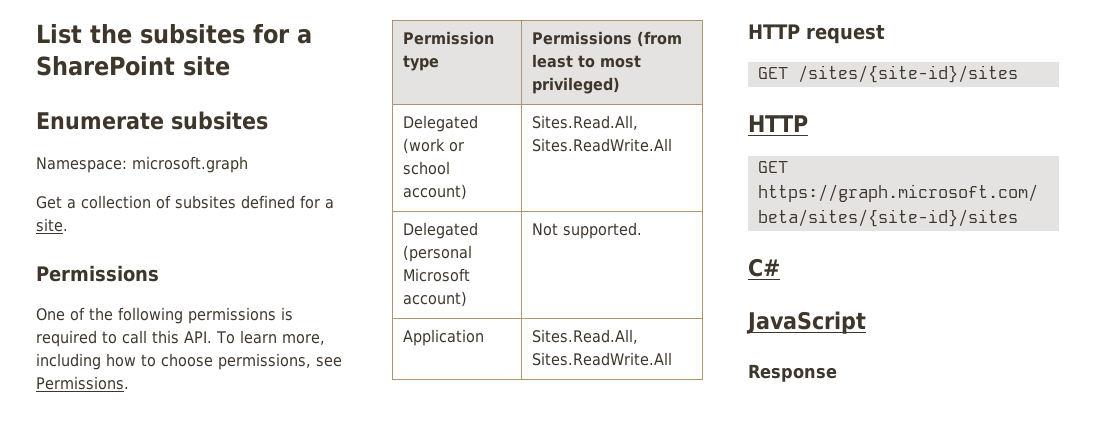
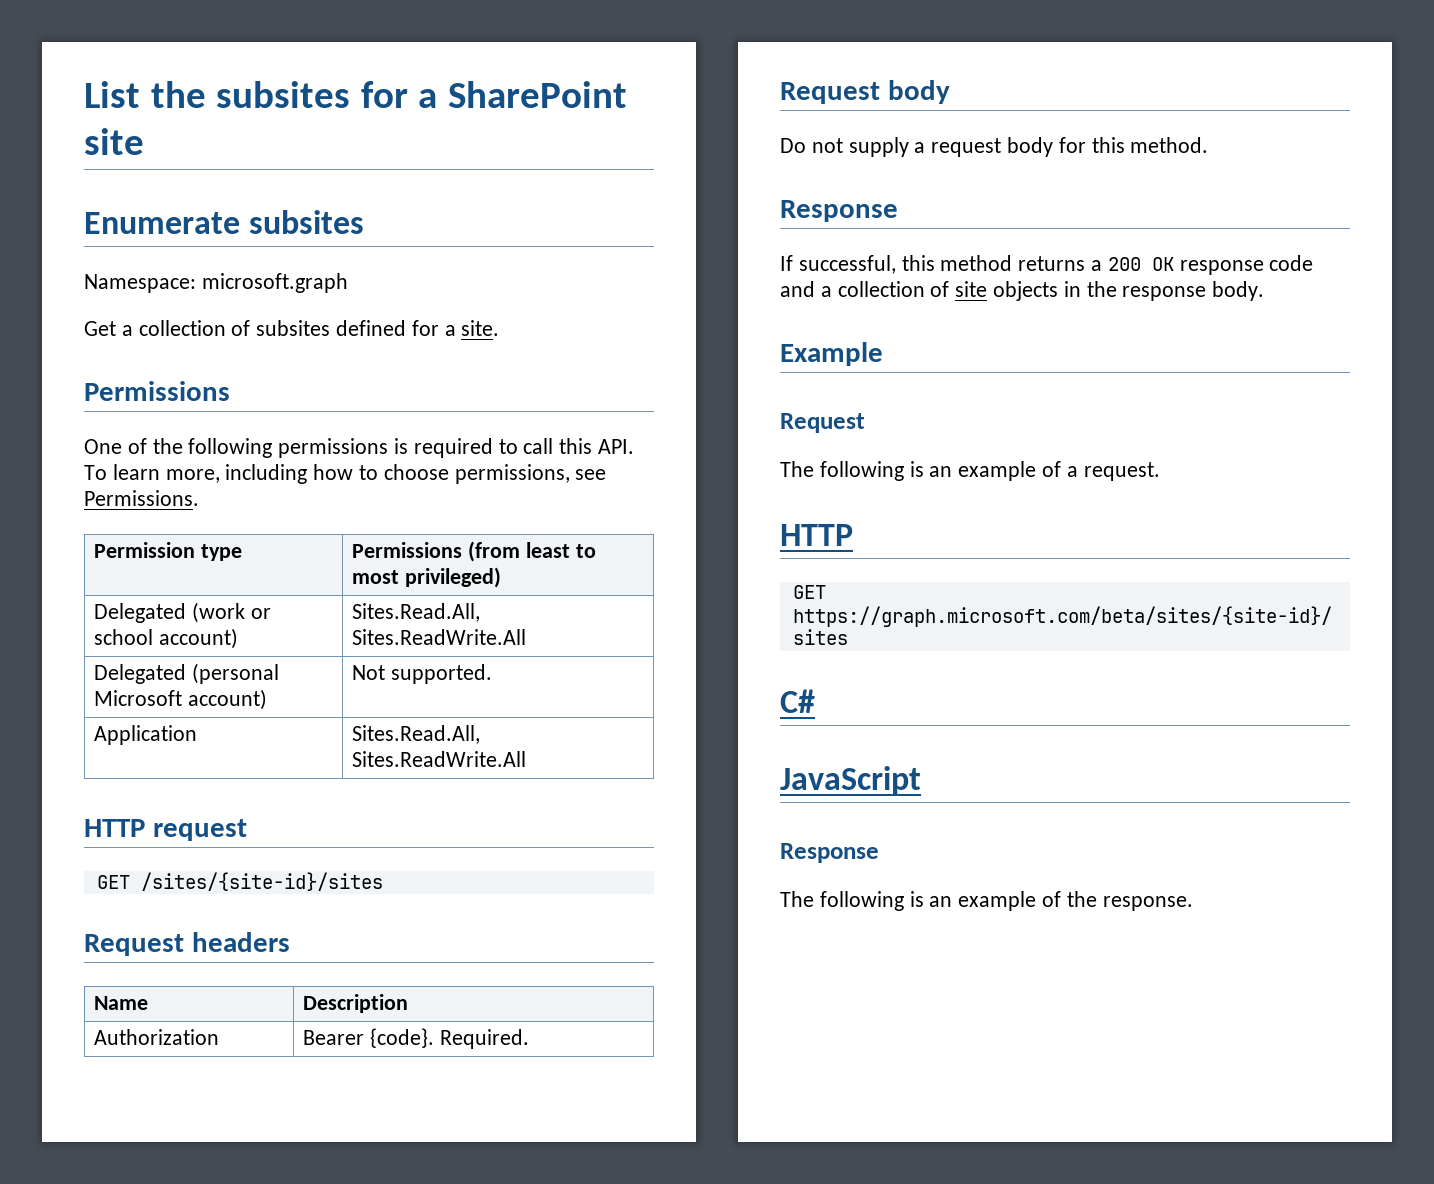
(1018, 74) none -> [84,932,290,956] [94,996,149,1010] [303,994,409,1013] [94,1029,220,1045] [303,1028,529,1049] [780,80,950,104] [780,137,1209,157] [780,200,898,222] [780,255,1314,275] [780,281,1265,301] [780,342,883,366] [780,413,865,433] [780,461,1160,481] // Request headers // Name | Description // Authorization | Bearer {code}. Required. // Request body // Do not supply a request body for this method. // Response // If successful, this method returns a 200 OK response code and a collection of site objects in the response body. // Example // Request // The following is an example of a request.
(837, 373) none -> [780,891,1193,911] // The following is an example of the response.

